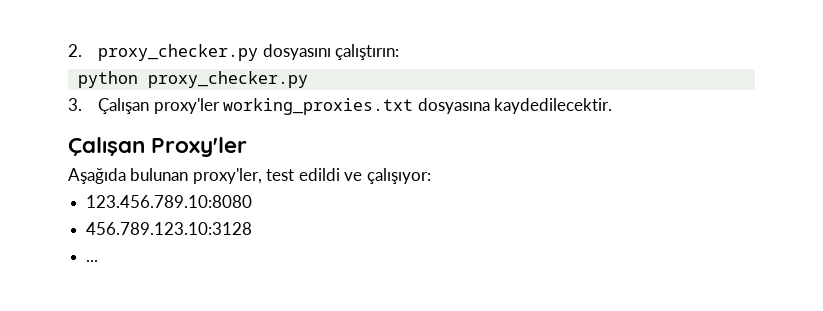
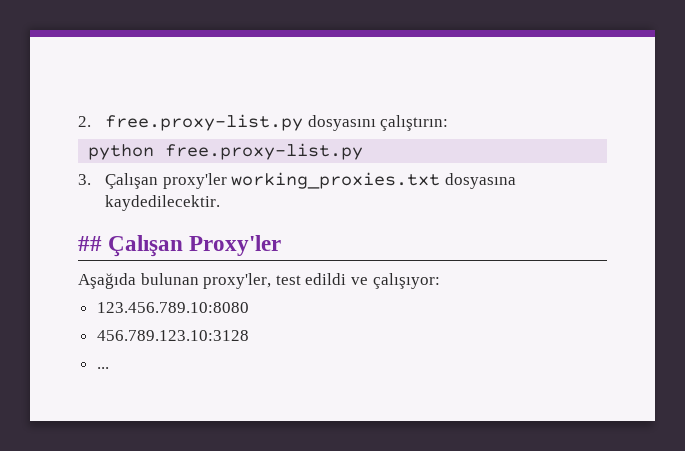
[98,44,259,61] proxy_checker.py -> [105,114,304,131] free.proxy-list.py
[147,71,308,88] proxy_checker.py -> [165,143,364,160] free.proxy-list.py
(613, 106) none -> [78,236,102,251] ##

